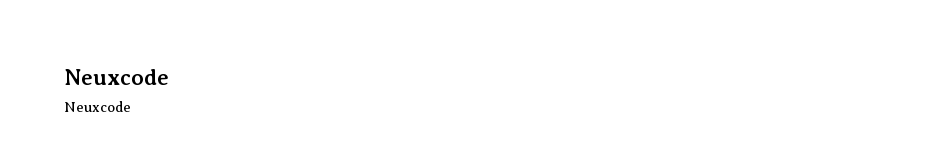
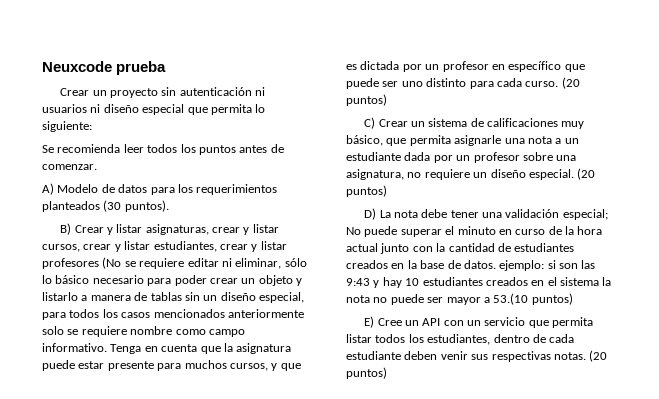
[64,69,169,85] [64,101,131,112] Neuxcode // Neuxcode -> [42,61,167,75] [60,87,266,98] [42,104,266,115] [42,121,92,132] [42,144,284,155] [42,164,97,170] [42,183,278,195] [42,200,169,212] [60,223,279,235] [42,241,287,252] [42,257,307,269] [42,275,302,286] [42,292,304,303] [42,309,304,320] [42,326,245,337] [42,343,292,354] [42,360,301,371] [346,61,585,72] [346,77,580,89] [346,94,387,106] [364,117,585,129] [346,135,579,146] [346,152,577,163] [346,168,596,180] [346,185,387,197] [364,208,608,220] [346,226,603,237] [346,243,575,254] [346,260,596,271] [346,277,612,288] [346,293,573,305] [364,316,594,328] [346,334,575,345] [346,350,608,362] [346,367,387,379] Neuxcode prueba // Crear un proyecto sin autenticación ni usuarios ni diseño especial que permita lo siguiente: // Se recomienda leer todos los puntos antes de comenzar. // A) Modelo de datos para los requerimientos planteados (30 puntos). // B) Crear y listar asignaturas, crear y listar cursos, crear y listar estudiantes, crear y listar profesores (No se requiere editar ni eliminar, sólo lo básico necesario para poder crear un objeto y listarlo a manera de tablas sin un diseño especial, para todos los casos mencionados anteriormente solo se requiere nombre como campo informativo. Tenga en cuenta que la asignatura puede estar presente para muchos cursos, y que es dictada por un profesor en específico que puede ser uno distinto para cada curso. (20 puntos) // C) Crear un sistema de calificaciones muy básico, que permita asignarle una nota a un estudiante dada por un profesor sobre una asignatura, no requiere un diseño especial. (20 puntos) // D) La nota debe tener una validación especial; No puede superar el minuto en curso de la hora actual junto con la cantidad de estudiantes creados en la base de datos. ejemplo: si son las 9:43 y hay 10 estudiantes creados en el sistema la nota no puede ser mayor a 53.(10 puntos) // E) Cree un API con un servicio que permita listar todos los estudiantes, dentro de cada estudiante deben venir sus respectivas notas. (20 puntos)

